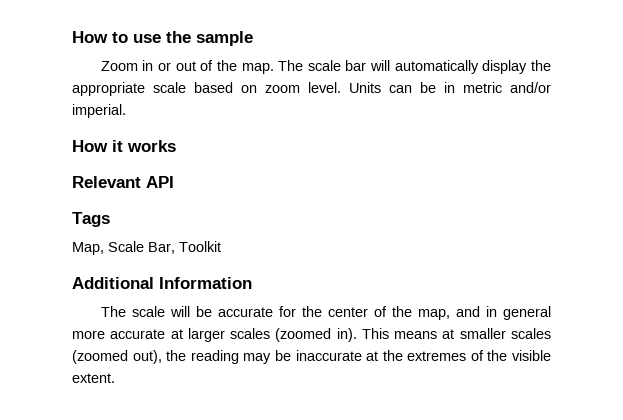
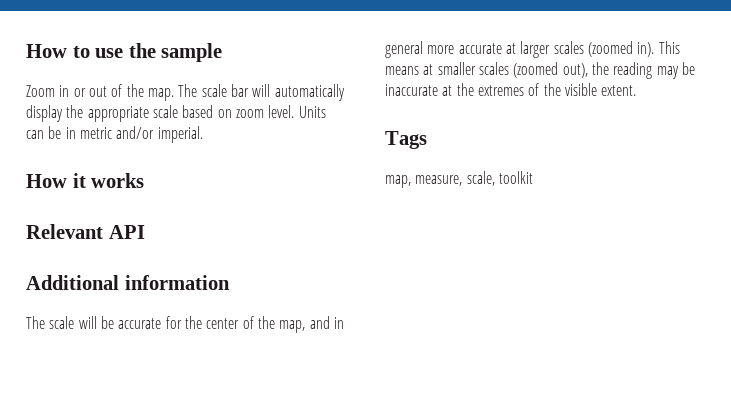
[72,212,110,227] [72,241,221,255] // Tags // Map, Scale Bar, Toolkit -> (145, 232) none
[159,277,252,289] Information -> [124,275,230,290] information
(115, 378) none -> [385,131,427,149] [385,171,533,188] // Tags // map, measure, scale, toolkit

